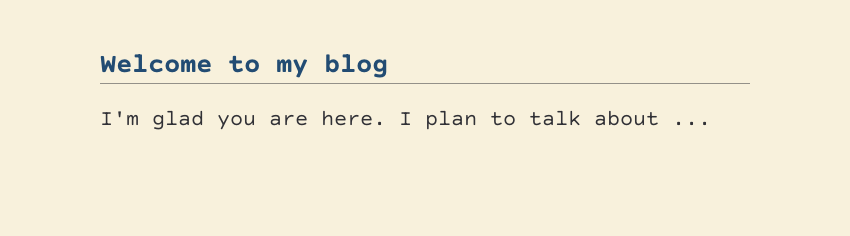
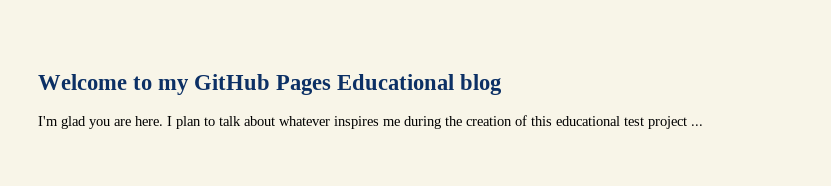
(308, 68) none -> [194,74,455,95] GitHub Pages Educational
(659, 118) none -> [279,115,687,129] whatever inspires me during the creation of this educational test project

